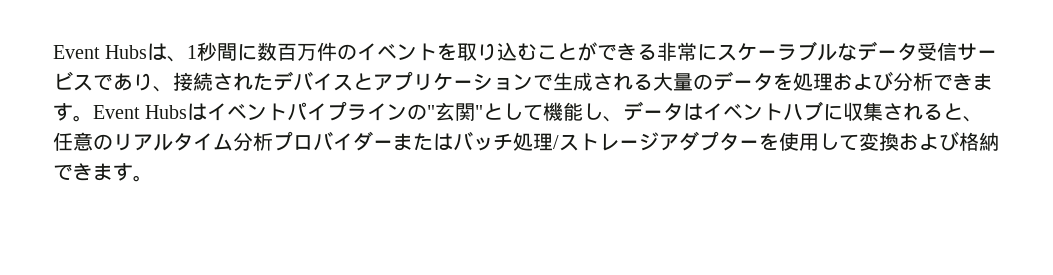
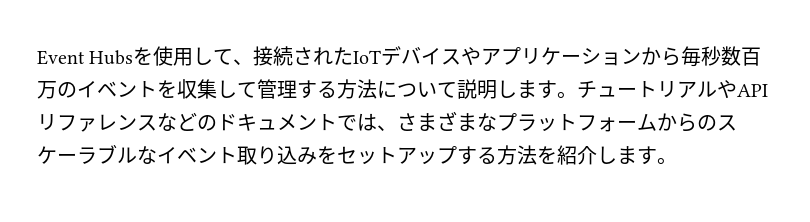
[53,41,998,62] [53,71,153,91] Event Hubsは、1秒間に数百万件のイベントを取り込むことができる非常にスケーラブルなデータ受信サービスであり -> [37,46,234,66] Event Hubsを使用して
(273, 82) none -> [353,50,382,64] IoT
[353,73,373,90] と -> [461,47,482,66] や
[533,71,993,91] [53,101,984,122] [53,131,999,151] [53,163,93,181] で生成される大量のデータを処理および分析できます。Event Hubsはイベントパイプラインの"玄関"として機能し、データはイベントハブに収集されると、任意のリアルタイム分析プロバイダーまたはバッチ処理/ストレージアダプターを使用して変換および格納でき -> [641,46,762,67] [37,79,768,99] [37,111,737,132] [37,144,617,165] から毎秒数百万のイベントを収集して管理する方法について説明します。チュートリアルやAPIリファレンスなどのドキュメントでは、さまざまなプラットフォームからのスケーラブルなイベント取り込みをセットアップする方法を紹介し

